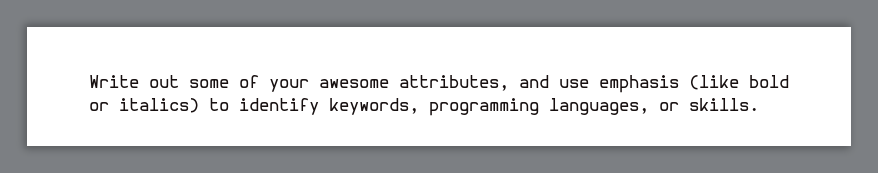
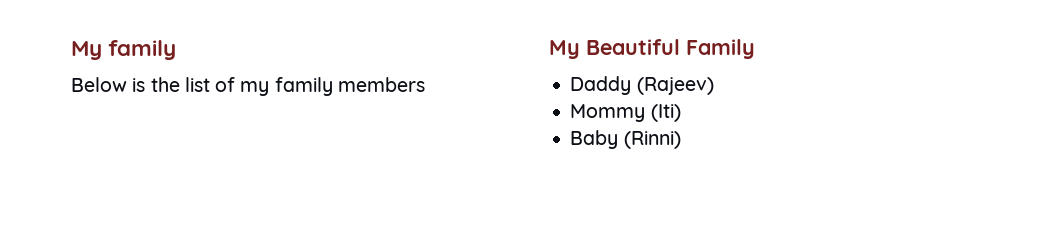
[89,75,789,93] [89,98,759,116] Write out some of your awesome attributes, and use emphasis (like bold or italics) to identify keywords, programming languages, or skills. -> [71,40,177,60] [71,77,425,96] [549,39,755,59] [570,76,714,95] [570,104,681,122] [570,130,681,149] My family // Below is the list of my family members // My Beautiful Family // Daddy (Rajeev) // Mommy (Iti) // Baby (Rinni)

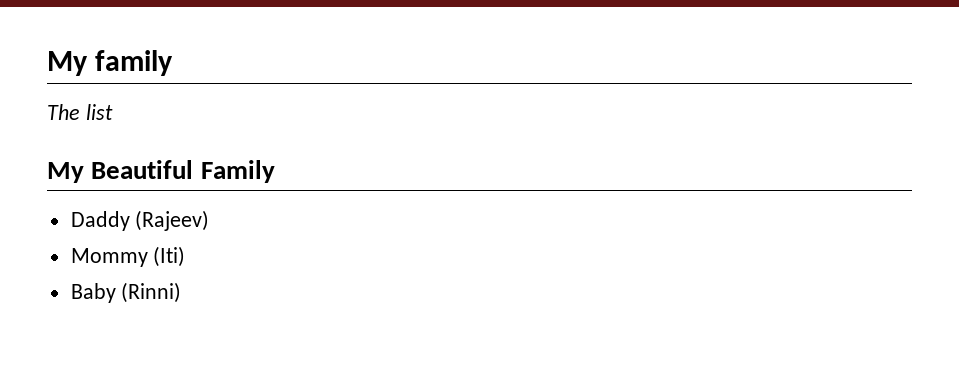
[71,77,425,96] Below is the list of my family members -> [47,104,113,120] The list

